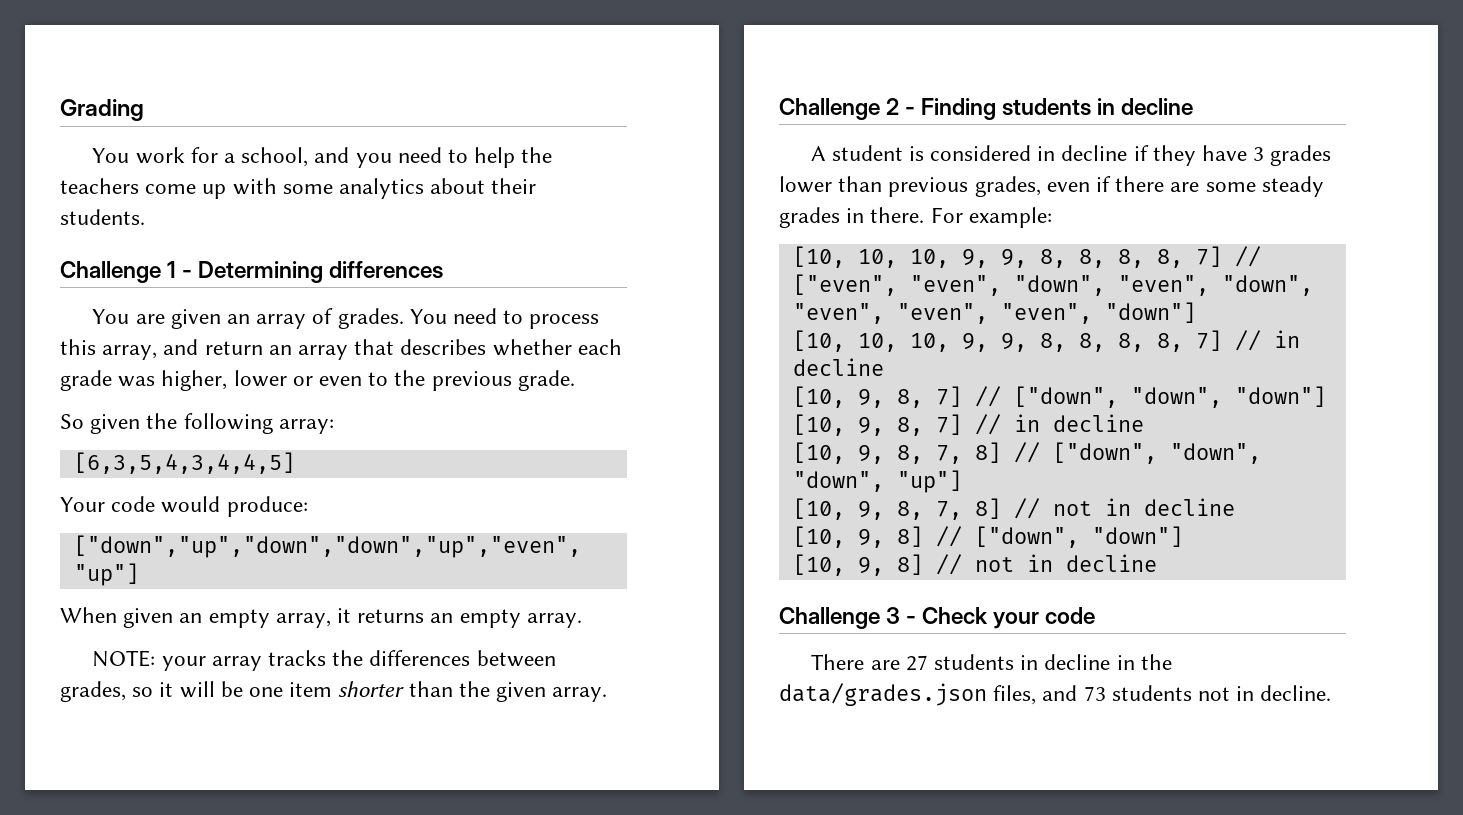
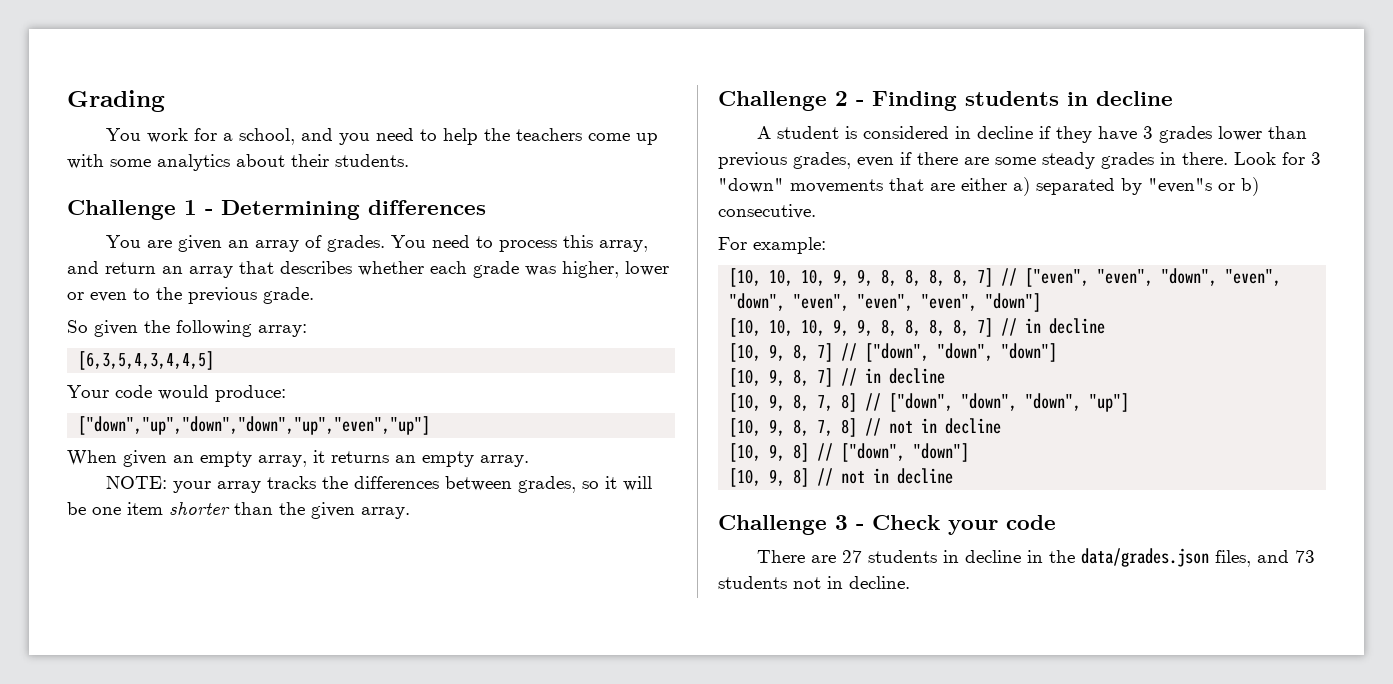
(925, 215) none -> [1234,152,1321,165] [718,177,1259,196] [718,204,816,219] Look for 3 "down" movements that are either a) separated by "even"s or b) consecutive. //

